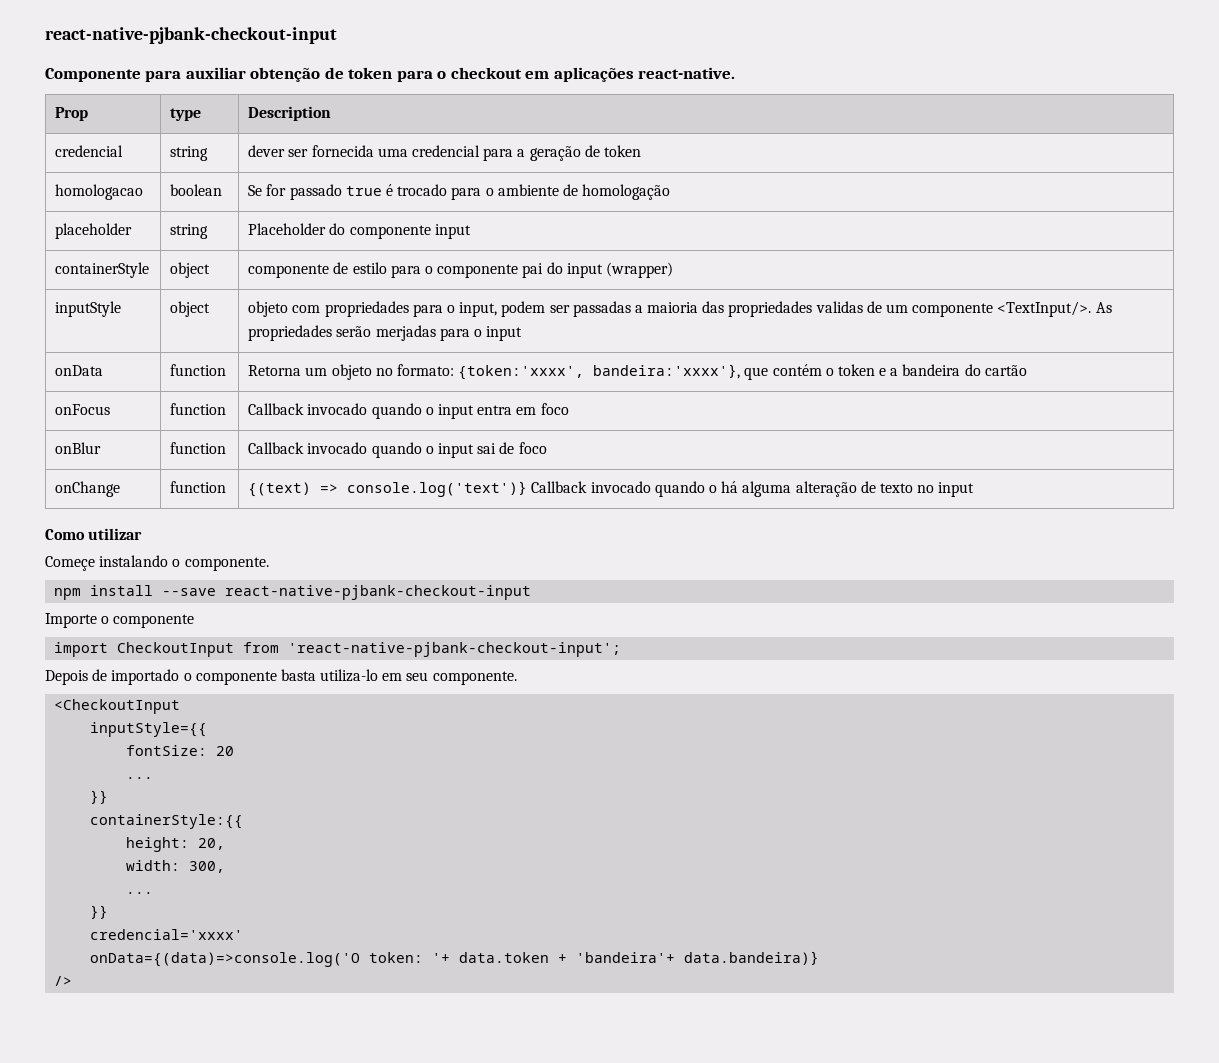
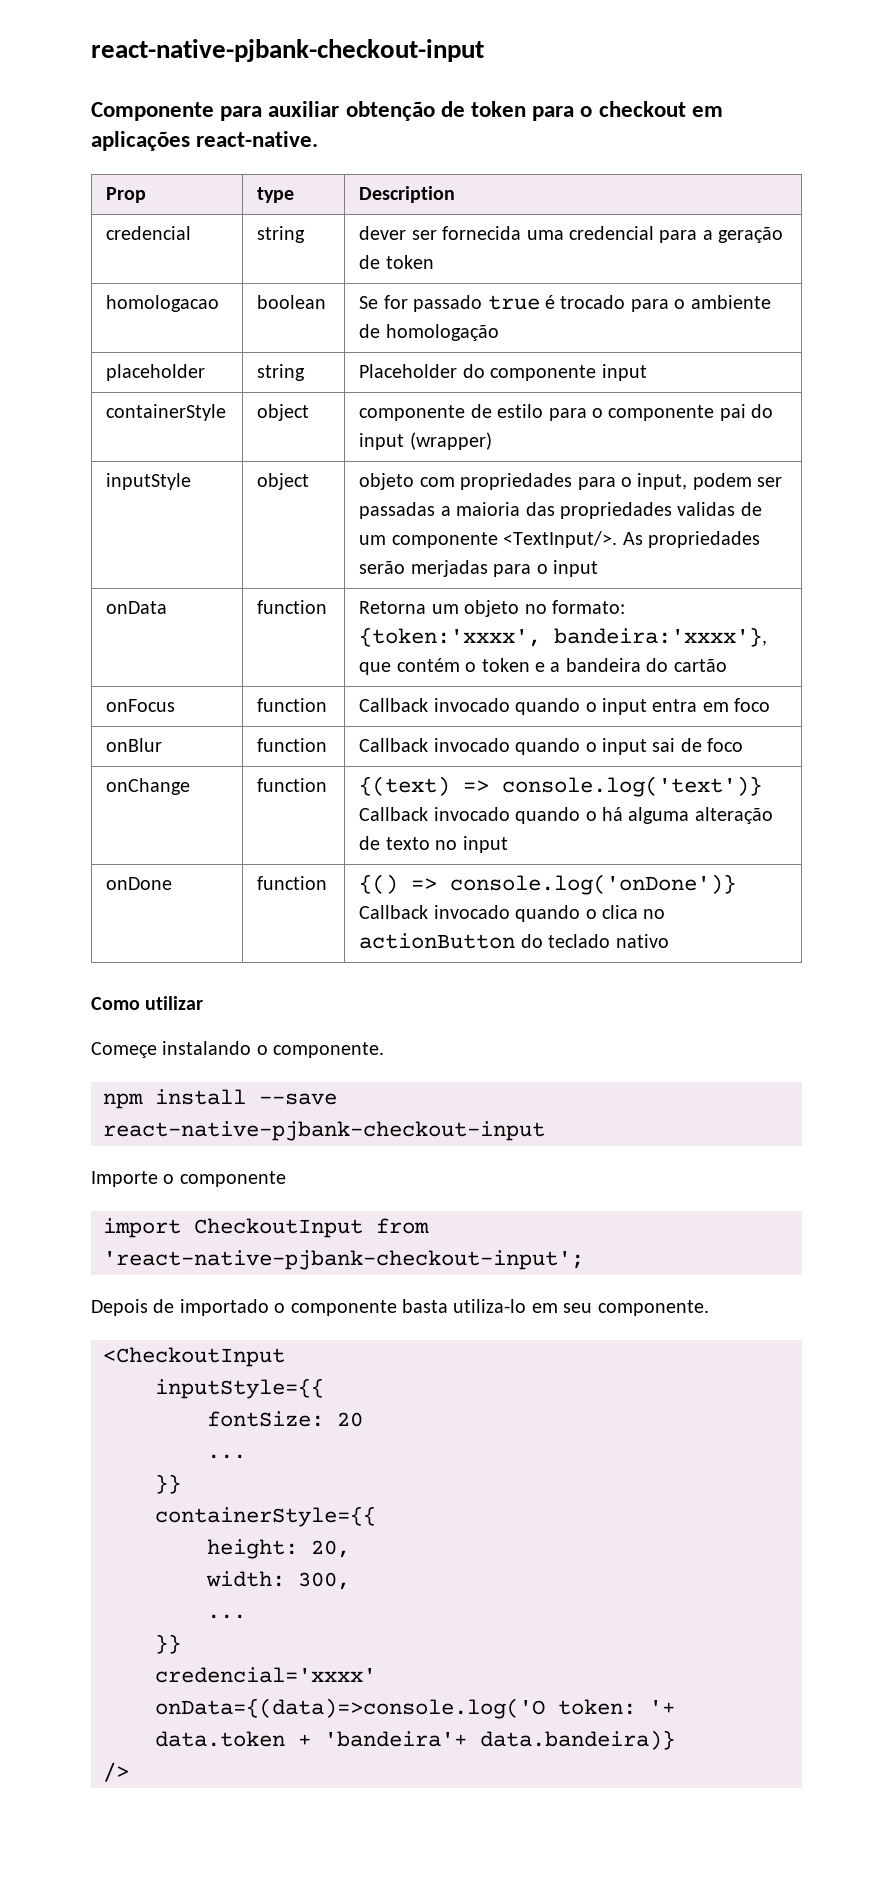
(975, 489) none -> [106,877,173,890] [257,876,328,890] [359,874,737,895] [359,905,666,922] [359,933,669,949] // onDone | function | {() => console.log('onDone')} Callback invocado quando o clica no actionButton do teclado nativo
[90,814,244,829] containerStyle:{{ -> [155,1506,376,1527] containerStyle={{

